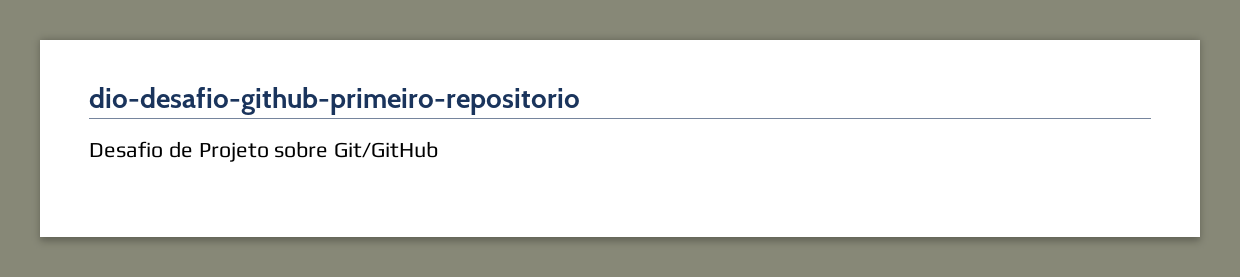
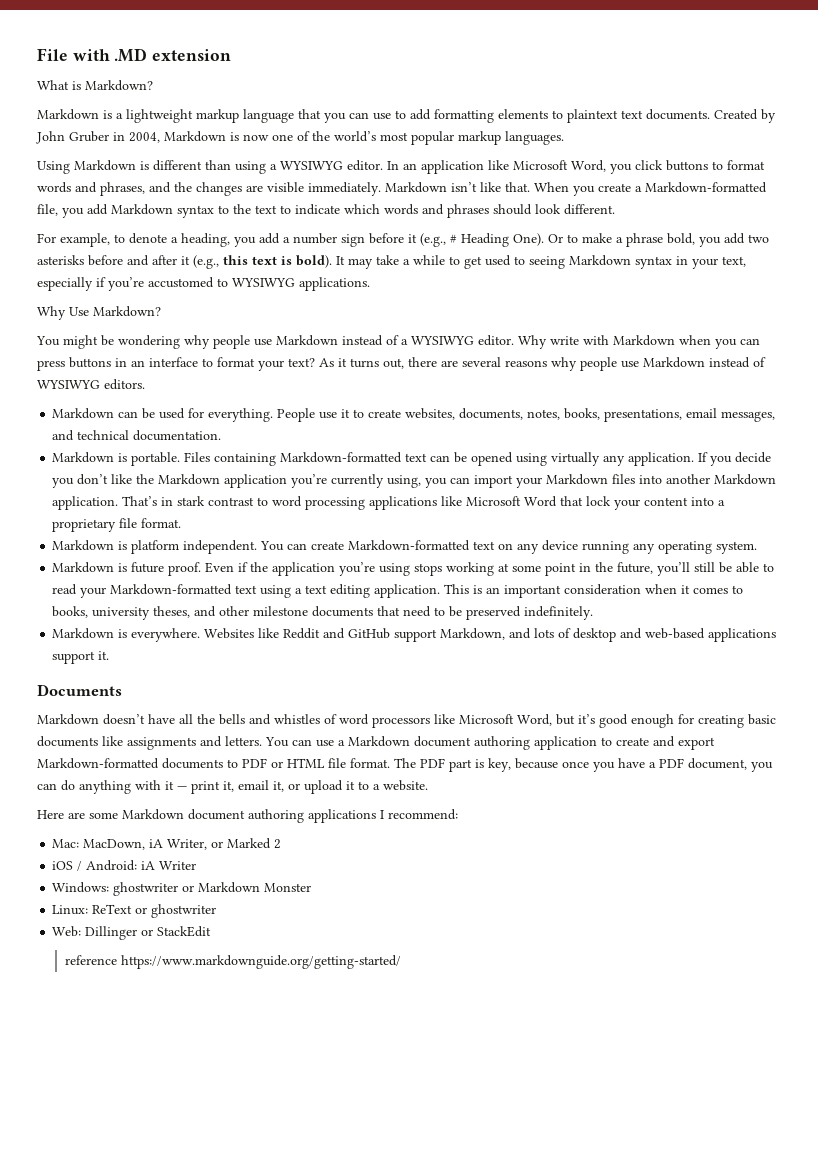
[89,87,580,115] [89,141,439,162] dio-desafio-github-primeiro-repositorio // Desafio de Projeto sobre Git/GitHub -> [37,48,232,62] [37,80,153,91] [37,109,776,123] [36,131,564,145] [37,160,765,174] [37,182,767,196] [37,204,615,218] [37,233,769,247] [37,255,746,269] [37,277,370,291] [37,306,161,320] [36,335,760,349] [37,357,766,371] [37,379,145,390] [52,408,776,422] [52,430,222,441] [52,452,772,466] [52,474,777,488] [52,496,726,510] [52,518,182,532] [52,540,758,554] [52,562,775,576] [52,584,744,598] [52,606,594,620] [52,628,777,642] [52,651,110,664] [37,684,122,696] [37,714,776,728] [37,736,715,750] [37,758,773,772] [37,780,428,794] [37,809,458,823] [52,838,282,850] [52,860,197,871] [52,882,312,896] [52,904,217,918] [52,926,212,940] [64,955,401,969] File with .MD extension // What is Markdown? // Markdown is a lightweight markup language that you can use to add formatting elements to plaintext text documents. Created by John Gruber in 2004, Markdown is now one of the world’s most popular markup languages. // Using Markdown is different than using a WYSIWYG editor. In an application like Microsoft Word, you click buttons to format words and phrases, and the changes are visible immediately. Markdown isn’t like that. When you create a Markdown-formatted file, you add Markdown syntax to the text to indicate which words and phrases should look different. // For example, to denote a heading, you add a number sign before it (e.g., # Heading One). Or to make a phrase bold, you add two asterisks before and after it (e.g., this text is bold). It may take a while to get used to seeing Markdown syntax in your text, especially if you’re accustomed to WYSIWYG applications. // Why Use Markdown? // You might be wondering why people use Markdown instead of a WYSIWYG editor. Why write with Markdown when you can press buttons in an interface to format your text? As it turns out, there are several reasons why people use Markdown instead of WYSIWYG editors. // Markdown can be used for everything. People use it to create websites, documents, notes, books, presentations, email messages, and technical documentation. // Markdown is portable. Files containing Markdown-formatted text can be opened using virtually any application. If you decide you don’t like the Markdown application you’re currently using, you can import your Markdown files into another Markdown application. That’s in stark contrast to word processing applications like Microsoft Word that lock your content into a proprietary file format. // Markdown is platform independent. You can create Markdown-formatted text on any device running any operating system. // Markdown is future proof. Even if the application you’re using stops working at some point in the future, you’ll still be able to read your Markdown-formatted text using a text editing application. This is an important consideration when it comes to books, university theses, and other milestone documents that need to be preserved indefinitely. // Markdown is everywhere. Websites like Reddit and GitHub support Markdown, and lots of desktop and web-based applications support it. // Documents // Markdown doesn’t have all the bells and whistles of word processors like Microsoft Word, but it’s good enough for creating basic documents like assignments and letters. You can use a Markdown document authoring application to create and export Markdown-formatted documents to PDF or HTML file format. The PDF part is key, because once you have a PDF document, you can do anything with it — print it, email it, or upload it to a website. // Here are some Markdown document authoring applications I recommend: // Mac: MacDown, iA Writer, or Marked 2 // iOS / Android: iA Writer // Windows: ghostwriter or Markdown Monster // Linux: ReText or ghostwriter // Web: Dillinger or StackEdit // reference https://www.markdownguide.org/getting-started/

